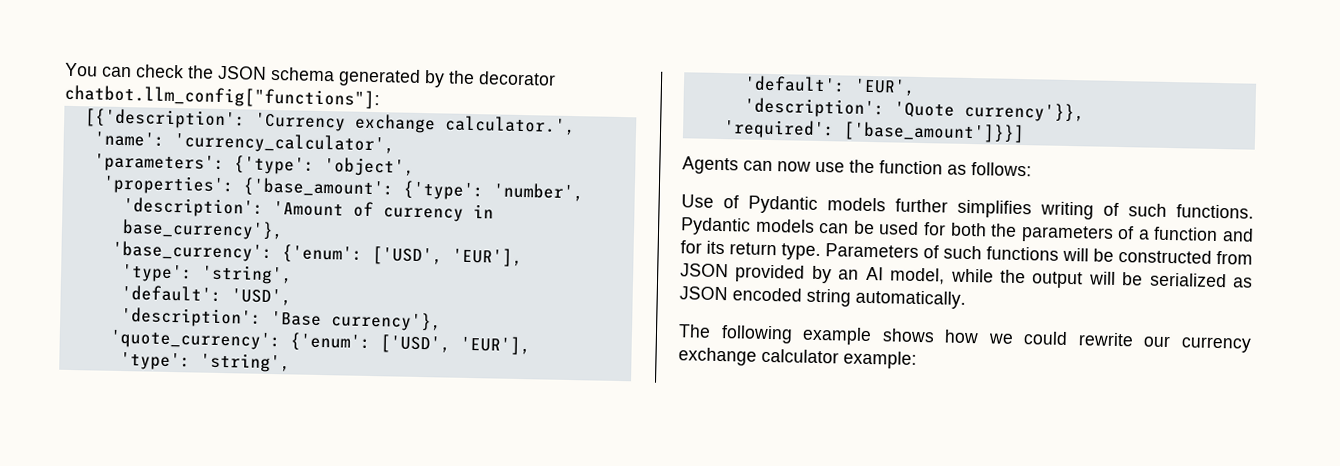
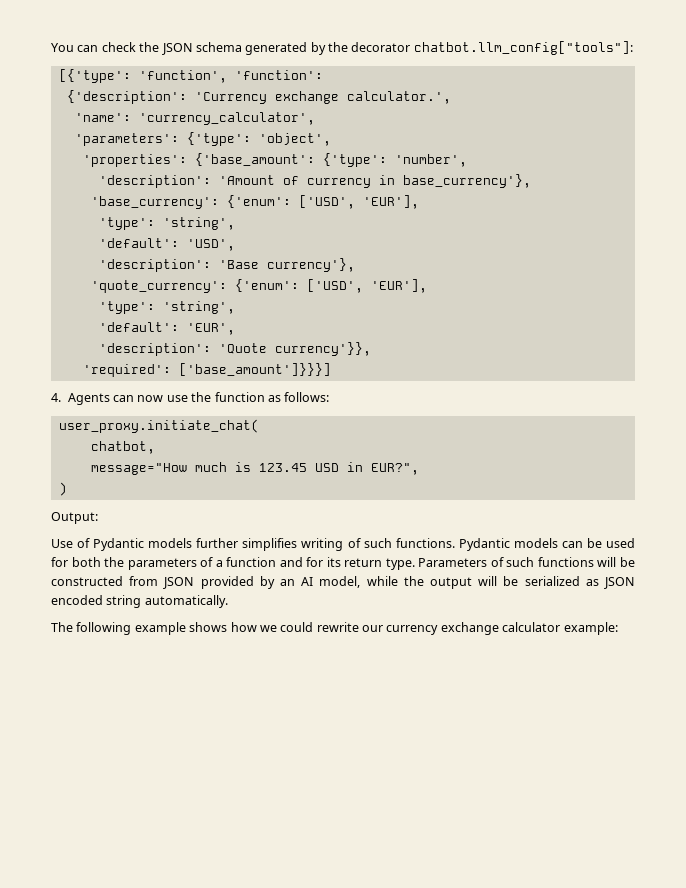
[64,84,380,110] [84,108,246,130] chatbot.llm_config["functions"]: // [{'description': -> [413,41,633,55] [58,69,323,83] [66,90,187,104] chatbot.llm_config["tools"]: // [{'type': 'function', 'function': // {'description':
[842,121,1025,144] ['base_amount']}}] // -> [178,363,331,376] [51,393,61,402] ['base_amount']}}}] // 4.
(1032, 169) none -> [58,419,259,433] [90,441,155,454] [90,462,419,475] [58,482,67,496] [51,512,98,524] // user_proxy.initiate_chat( // chatbot, // message="How much is 123.45 USD in EUR?", // ) // Output:

